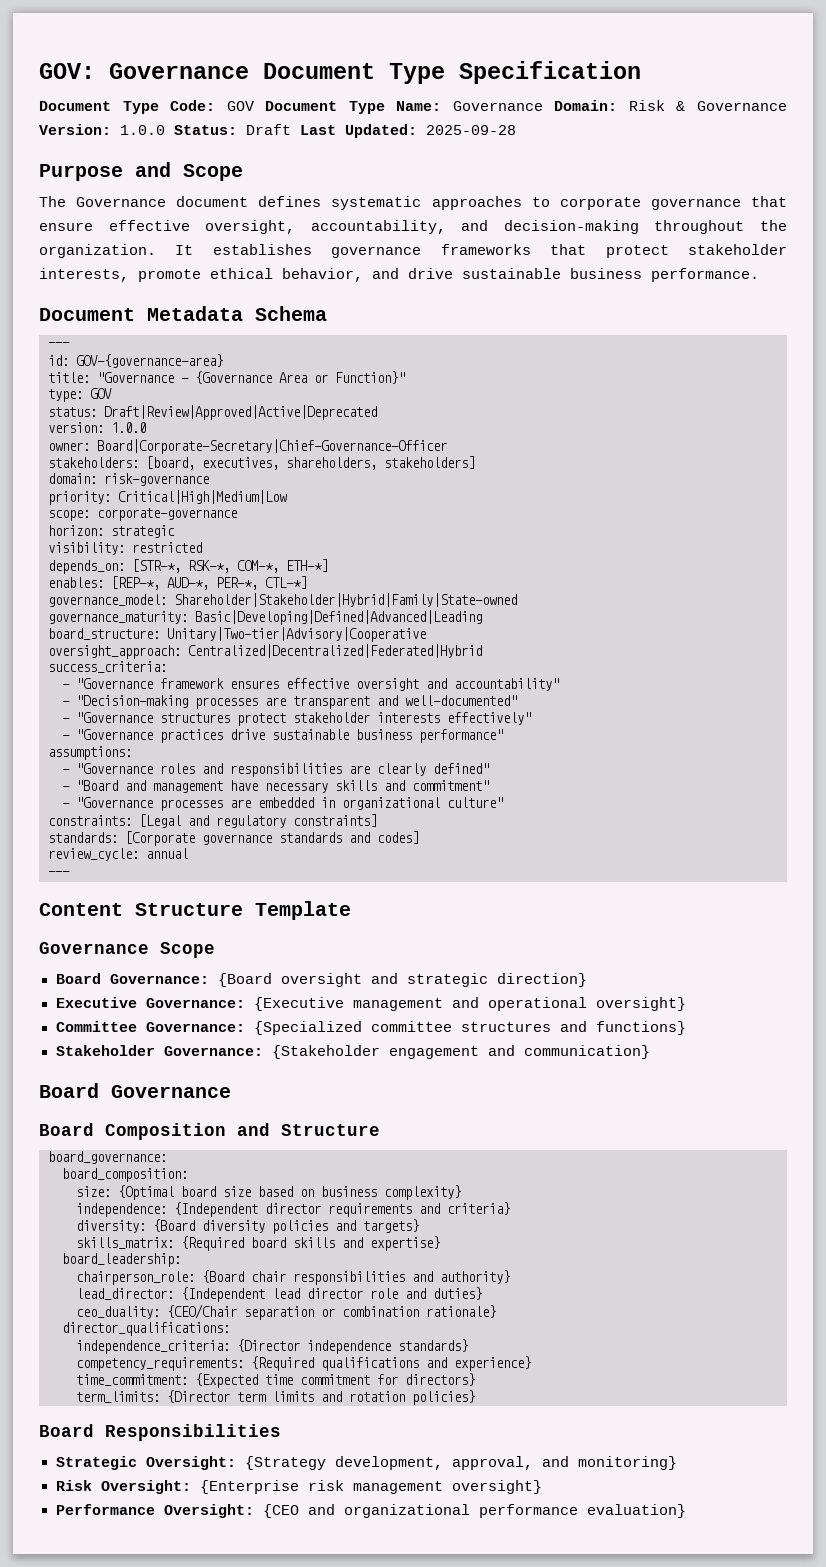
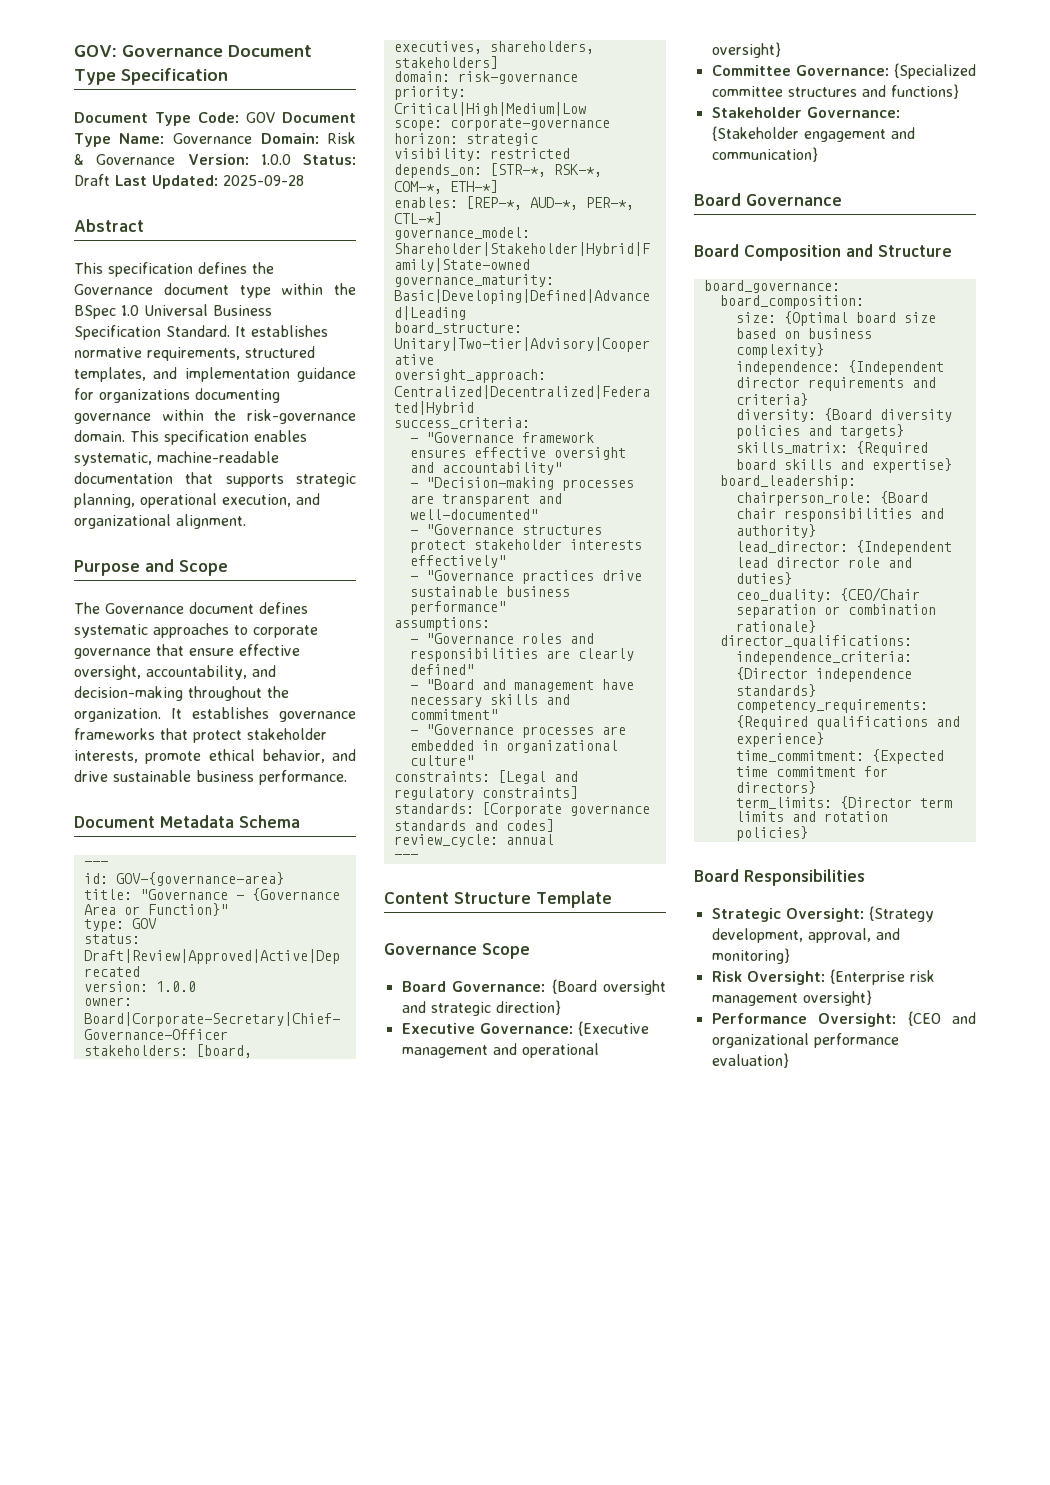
(516, 130) none -> [74,219,144,232] [74,262,274,277] [74,283,356,298] [74,304,272,319] [74,325,328,340] [74,346,315,361] [74,367,356,382] [74,388,280,403] [74,409,356,424] [74,430,307,445] [74,451,279,466] [74,472,356,487] [74,493,320,508] [74,514,246,529] // Abstract // This specification defines the Governance document type within the BSpec 1.0 Universal Business Specification Standard. It establishes normative requirements, structured templates, and implementation guidance for organizations documenting governance within the risk-governance domain. This specification enables systematic, machine-readable documentation that supports strategic planning, operational execution, and organizational alignment.

